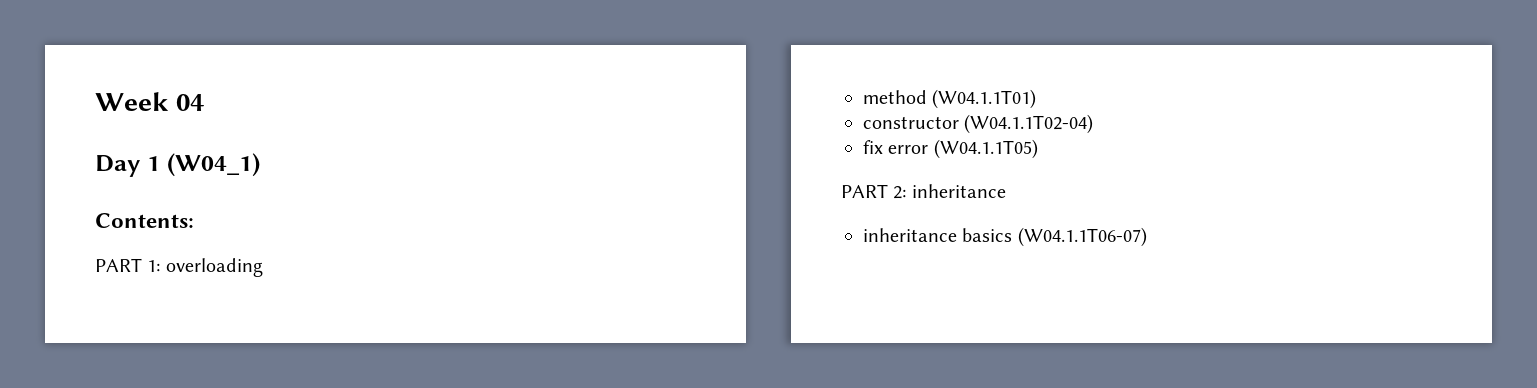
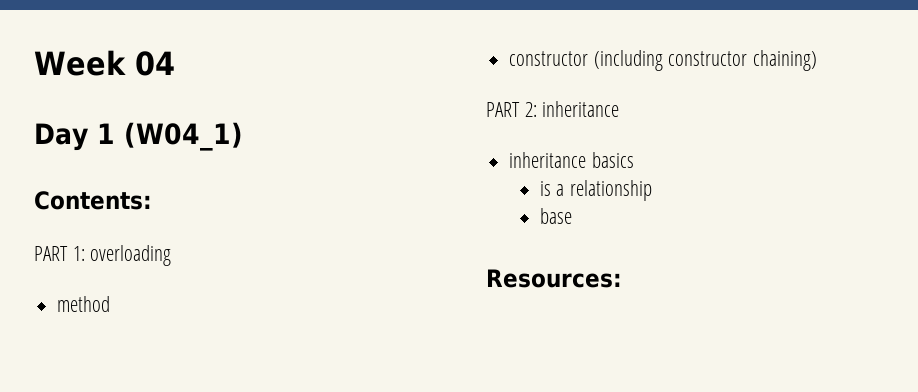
[932,89,1037,109] [863,114,1094,134] [863,139,1038,159] (W04.1.1T01) // constructor (W04.1.1T02-04) // fix error (W04.1.1T05) -> [509,50,818,71] // constructor (including constructor chaining)
[1017,227,1147,247] (W04.1.1T06-07) -> [539,180,652,201] [539,208,572,224] [486,269,622,288] // is a relationship // base // Resources:

